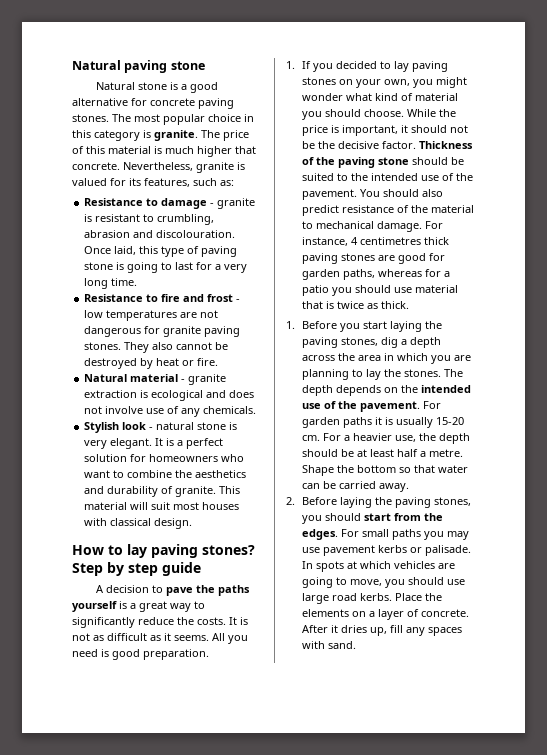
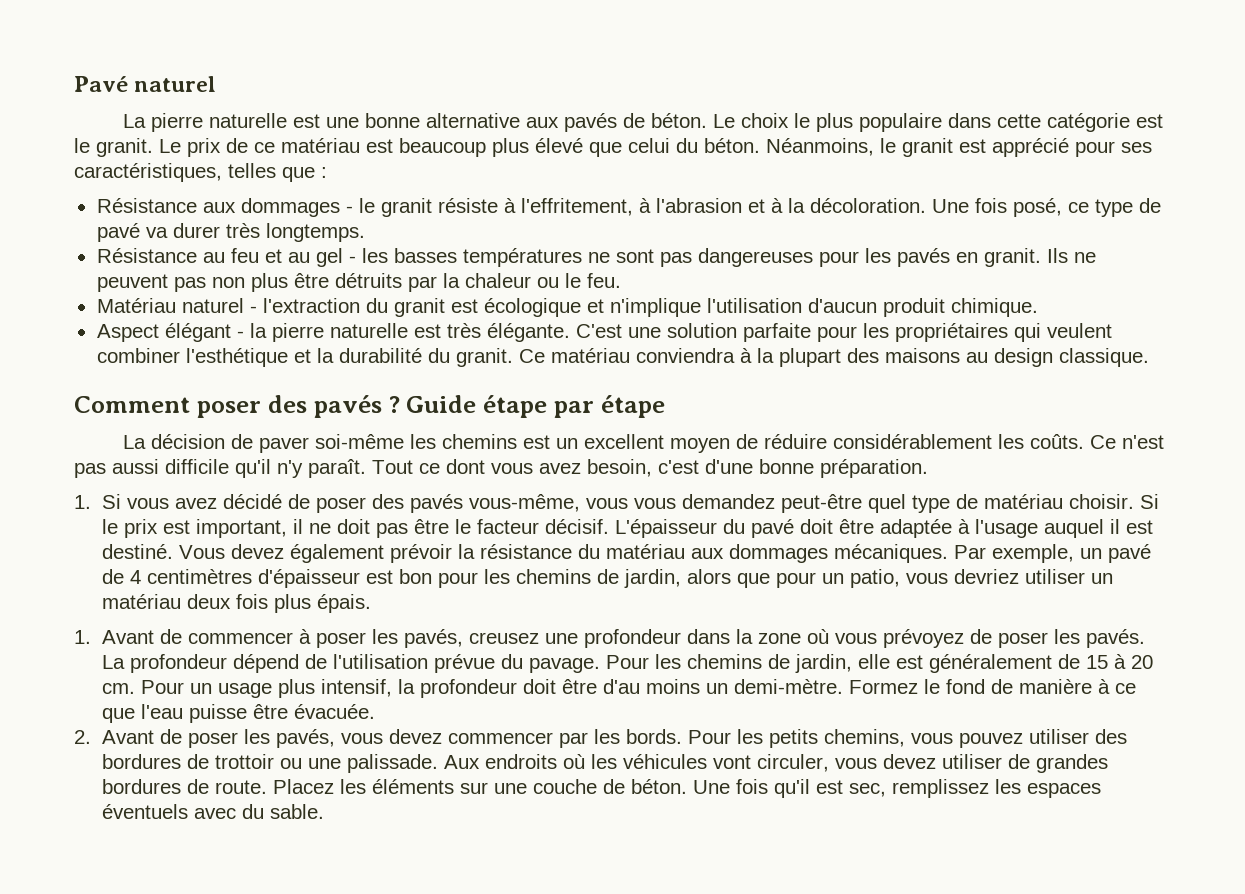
[72,60,205,73] [96,82,219,93] [72,98,234,109] [72,114,254,125] [72,130,249,141] [72,146,256,157] [72,162,245,173] [72,178,234,187] [84,198,256,209] [84,214,215,225] [84,230,236,238] [84,246,238,257] [84,262,248,273] [84,278,138,289] [84,294,241,302] [84,310,219,321] [84,326,241,337] [84,342,229,353] [84,358,219,369] [84,374,227,385] [84,390,255,401] [84,406,257,417] [84,422,238,433] [84,438,224,449] [84,454,245,462] [84,470,247,478] [84,486,241,497] [84,502,240,510] [84,518,193,529] [72,544,255,558] [72,562,201,576] [96,585,251,596] [72,601,205,612] [72,617,248,628] [72,633,248,644] [72,649,209,660] [286,61,448,72] [301,77,467,88] [301,93,458,101] [301,109,456,120] [301,125,468,136] [301,141,473,149] [301,157,464,168] [301,173,473,181] [301,189,443,200] [301,205,474,216] [301,221,443,232] [301,237,449,246] [301,253,445,264] [301,269,450,280] [301,285,458,296] [301,301,409,309] [286,321,442,332] [301,337,441,348] [301,353,471,364] [301,369,463,380] [301,385,471,396] [301,401,441,412] [301,417,464,428] [301,433,470,444] [301,449,463,457] [301,465,468,476] [301,481,409,492] [286,497,471,508] [301,513,443,524] [301,529,469,540] [301,545,471,556] [301,561,455,572] [301,577,465,588] [301,593,442,604] [301,609,469,620] [301,625,462,636] [301,641,356,649] Natural paving stone // Natural stone is a good alternative for concrete paving stones. The most popular choice in this category is granite. The price of this material is much higher that concrete. Nevertheless, granite is valued for its features, such as: // Resistance to damage - granite is resistant to crumbling, abrasion and discolouration. Once laid, this type of paving stone is going to last for a very long time. // Resistance to fire and frost - low temperatures are not dangerous for granite paving stones. They also cannot be destroyed by heat or fire. // Natural material - granite extraction is ecological and does not involve use of any chemicals. // Stylish look - natural stone is very elegant. It is a perfect solution for homeowners who want to combine the aesthetics and durability of granite. This material will suit most houses with classical design. // How to lay paving stones? Step by step guide // A decision to pave the paths yourself is a great way to significantly reduce the costs. It is not as difficult as it seems. All you need is good preparation. // 1. If you decided to lay paving stones on your own, you might wonder what kind of material you should choose. While the price is important, it should not be the decisive factor. Thickness of the paving stone should be suited to the intended use of the pavement. You should also predict resistance of the material to mechanical damage. For instance, 4 centimetres thick paving stones are good for garden paths, whereas for a patio you should use material that is twice as thick. // 1. Before you start laying the paving stones, dig a depth across the area in which you are planning to lay the stones. The depth depends on the intended use of the pavement. For garden paths it is usually 15-20 cm. For a heavier use, the depth should be at least half a metre. Shape the bottom so that water can be carried away. // 2. Before laying the paving stones, you should start from the edges. For small paths you may use pavement kerbs or palisade. In spots at which vehicles are going to move, you should use large road kerbs. Place the elements on a layer of concrete. After it dries up, fill any spaces with sand. -> [74,76,217,92] [123,113,1164,132] [74,138,1152,157] [74,163,327,182] [96,198,1161,217] [96,223,365,242] [96,248,1096,267] [96,273,621,292] [96,298,1038,317] [96,323,1112,342] [96,348,1149,367] [74,395,666,418] [123,434,1165,453] [74,459,928,478] [74,494,1159,513] [101,519,1153,538] [101,544,1151,563] [101,569,1113,588] [101,594,371,613] [74,629,1145,648] [101,654,1153,673] [101,679,1136,698] [101,704,375,723] [74,729,1127,748] [101,754,1108,773] [101,779,1101,798] [101,804,324,819] Pavé naturel // La pierre naturelle est une bonne alternative aux pavés de béton. Le choix le plus populaire dans cette catégorie est le granit. Le prix de ce matériau est beaucoup plus élevé que celui du béton. Néanmoins, le granit est apprécié pour ses caractéristiques, telles que : // Résistance aux dommages - le granit résiste à l'effritement, à l'abrasion et à la décoloration. Une fois posé, ce type de pavé va durer très longtemps. // Résistance au feu et au gel - les basses températures ne sont pas dangereuses pour les pavés en granit. Ils ne peuvent pas non plus être détruits par la chaleur ou le feu. // Matériau naturel - l'extraction du granit est écologique et n'implique l'utilisation d'aucun produit chimique. // Aspect élégant - la pierre naturelle est très élégante. C'est une solution parfaite pour les propriétaires qui veulent combiner l'esthétique et la durabilité du granit. Ce matériau conviendra à la plupart des maisons au design classique. // Comment poser des pavés ? Guide étape par étape // La décision de paver soi-même les chemins est un excellent moyen de réduire considérablement les coûts. Ce n'est pas aussi difficile qu'il n'y paraît. Tout ce dont vous avez besoin, c'est d'une bonne préparation. // 1. Si vous avez décidé de poser des pavés vous-même, vous vous demandez peut-être quel type de matériau choisir. Si le prix est important, il ne doit pas être le facteur décisif. L'épaisseur du pavé doit être adaptée à l'usage auquel il est destiné. Vous devez également prévoir la résistance du matériau aux dommages mécaniques. Par exemple, un pavé de 4 centimètres d'épaisseur est bon pour les chemins de jardin, alors que pour un patio, vous devriez utiliser un matériau deux fois plus épais. // 1. Avant de commencer à poser les pavés, creusez une profondeur dans la zone où vous prévoyez de poser les pavés. La profondeur dépend de l'utilisation prévue du pavage. Pour les chemins de jardin, elle est généralement de 15 à 20 cm. Pour un usage plus intensif, la profondeur doit être d'au moins un demi-mètre. Formez le fond de manière à ce que l'eau puisse être évacuée. // 2. Avant de poser les pavés, vous devez commencer par les bords. Pour les petits chemins, vous pouvez utiliser des bordures de trottoir ou une palissade. Aux endroits où les véhicules vont circuler, vous devez utiliser de grandes bordures de route. Placez les éléments sur une couche de béton. Une fois qu'il est sec, remplissez les espaces éventuels avec du sable.

